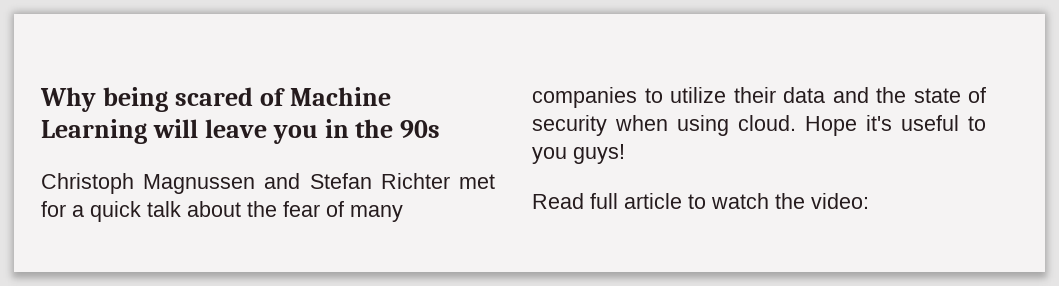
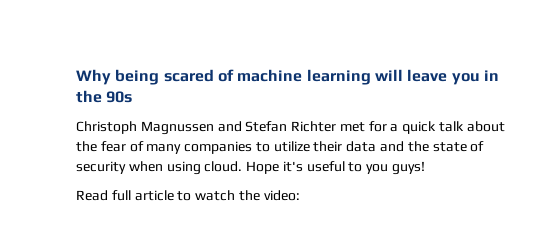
[289,87,391,106] [41,119,147,144] Machine Learning -> [237,69,371,85] machine learning

